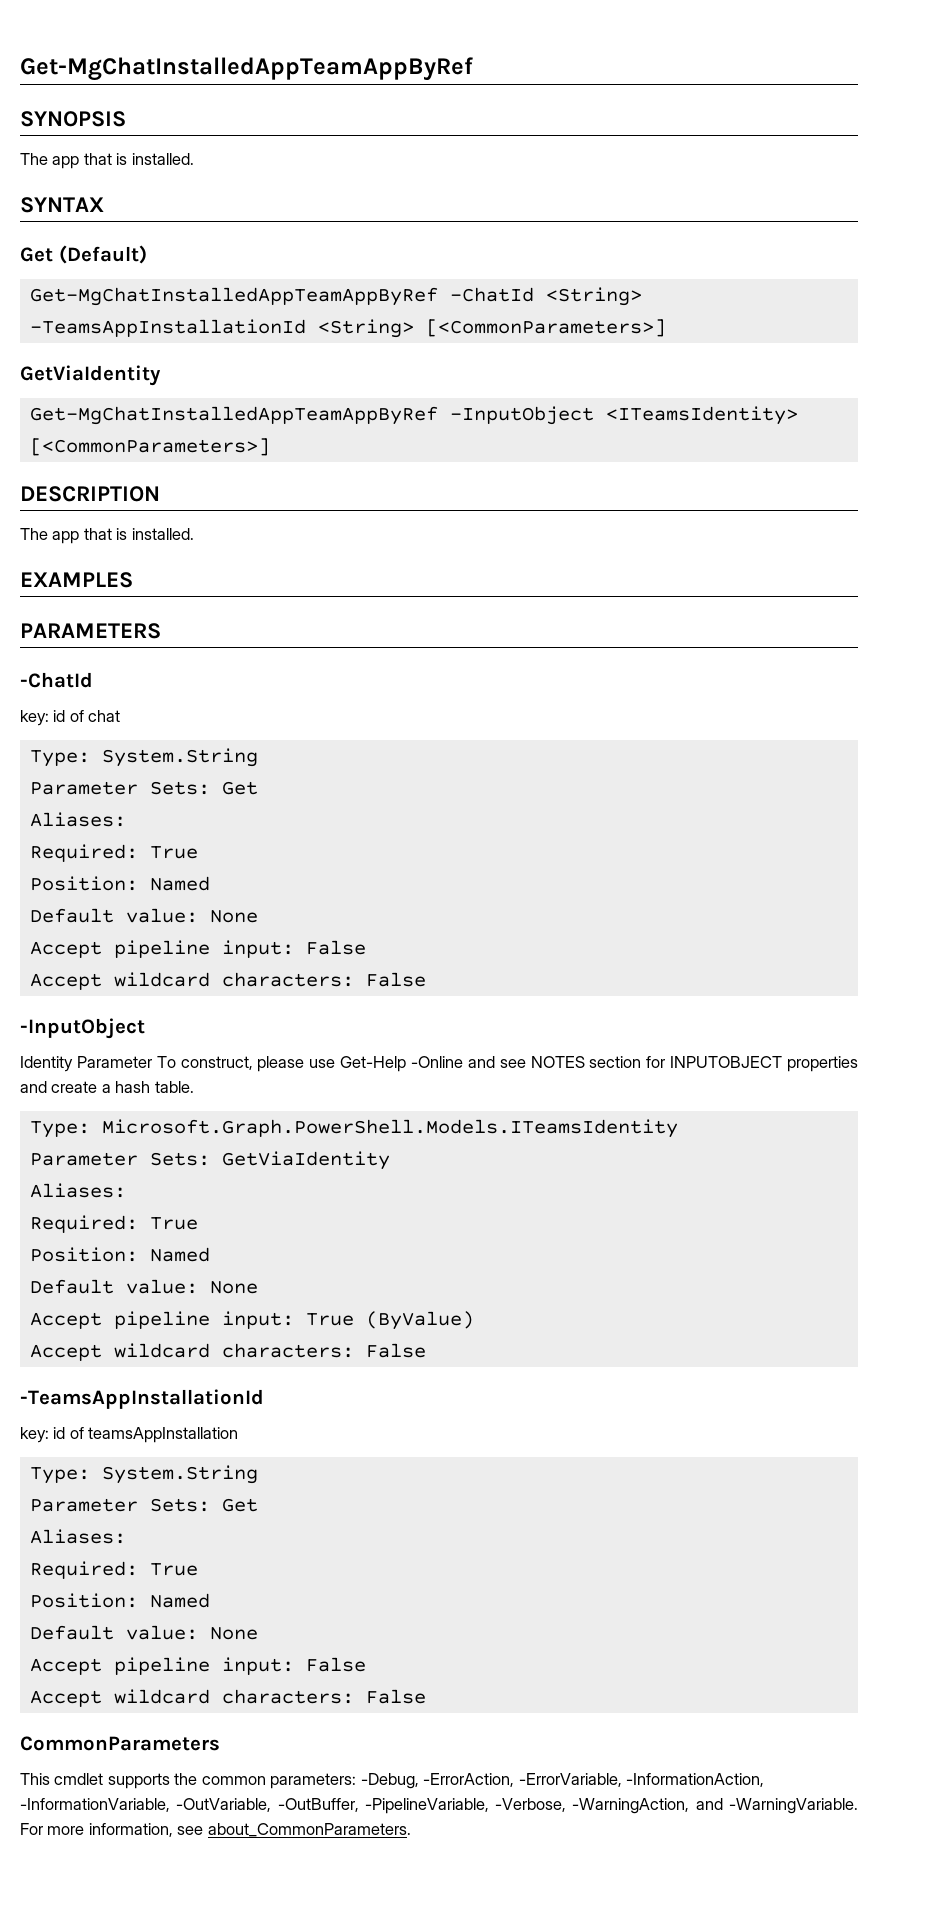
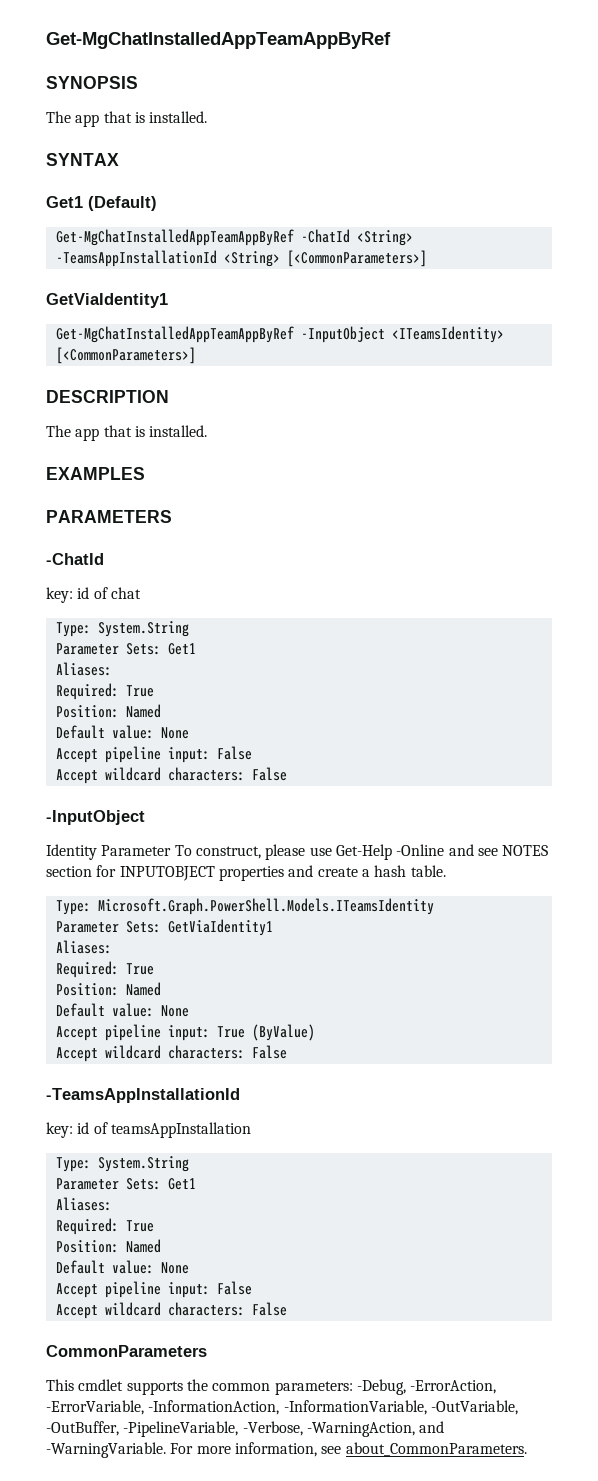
[20,247,53,262] Get -> [46,196,83,208] Get1
[20,365,161,386] GetViaIdentity -> [46,293,168,308] GetViaIdentity1
[221,781,258,795] Get -> [167,643,196,655] Get1
[221,1151,390,1170] GetViaIdentity -> [167,919,273,936] GetViaIdentity1
[221,1498,258,1512] Get -> [167,1178,196,1190] Get1

